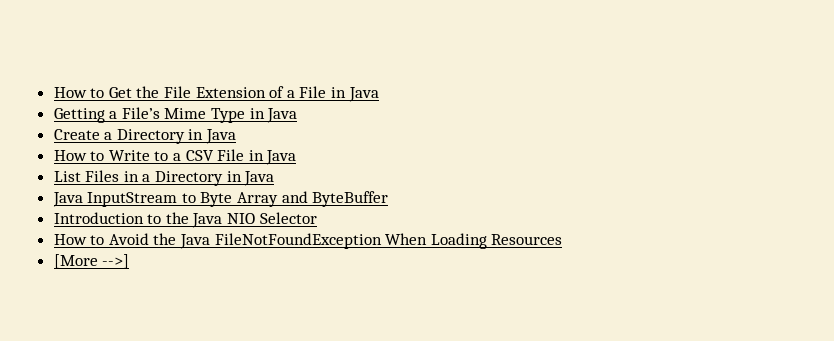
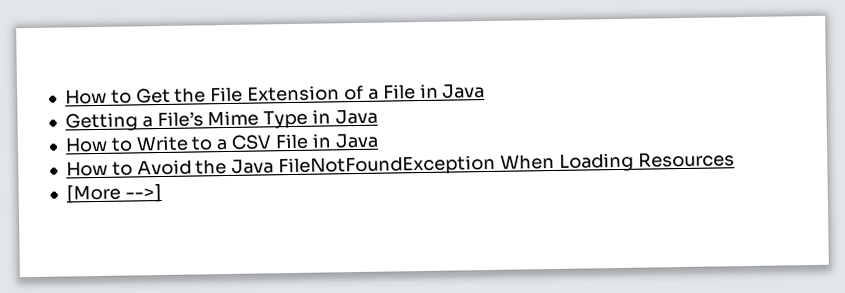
[53,129,237,144] // Create a Directory in Java -> (378, 116) none
[53,170,275,186] [52,191,389,207] [53,212,317,228] // List Files in a Directory in Java // Java InputStream to Byte Array and ByteBuffer // Introduction to the Java NIO Selector -> (379, 140) none

